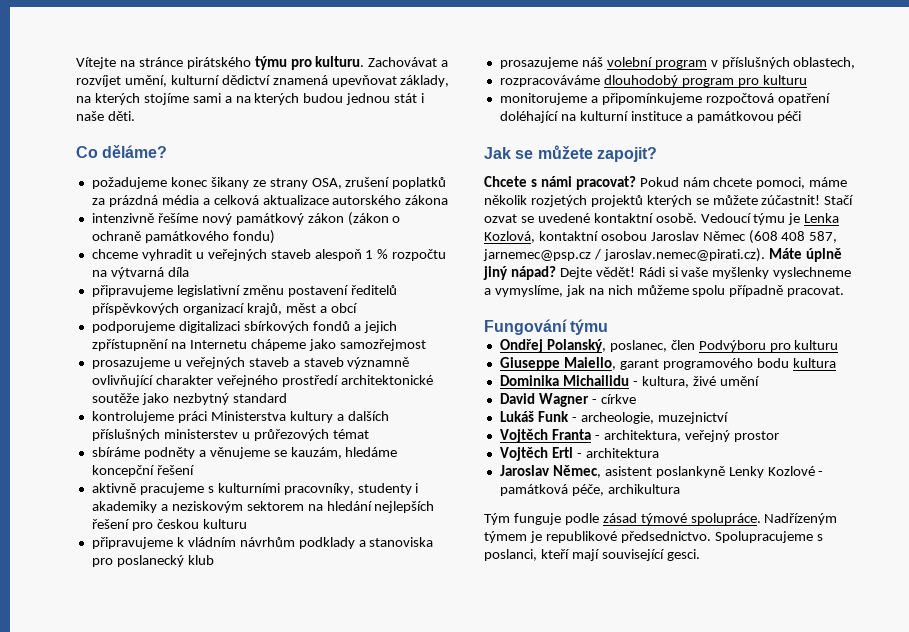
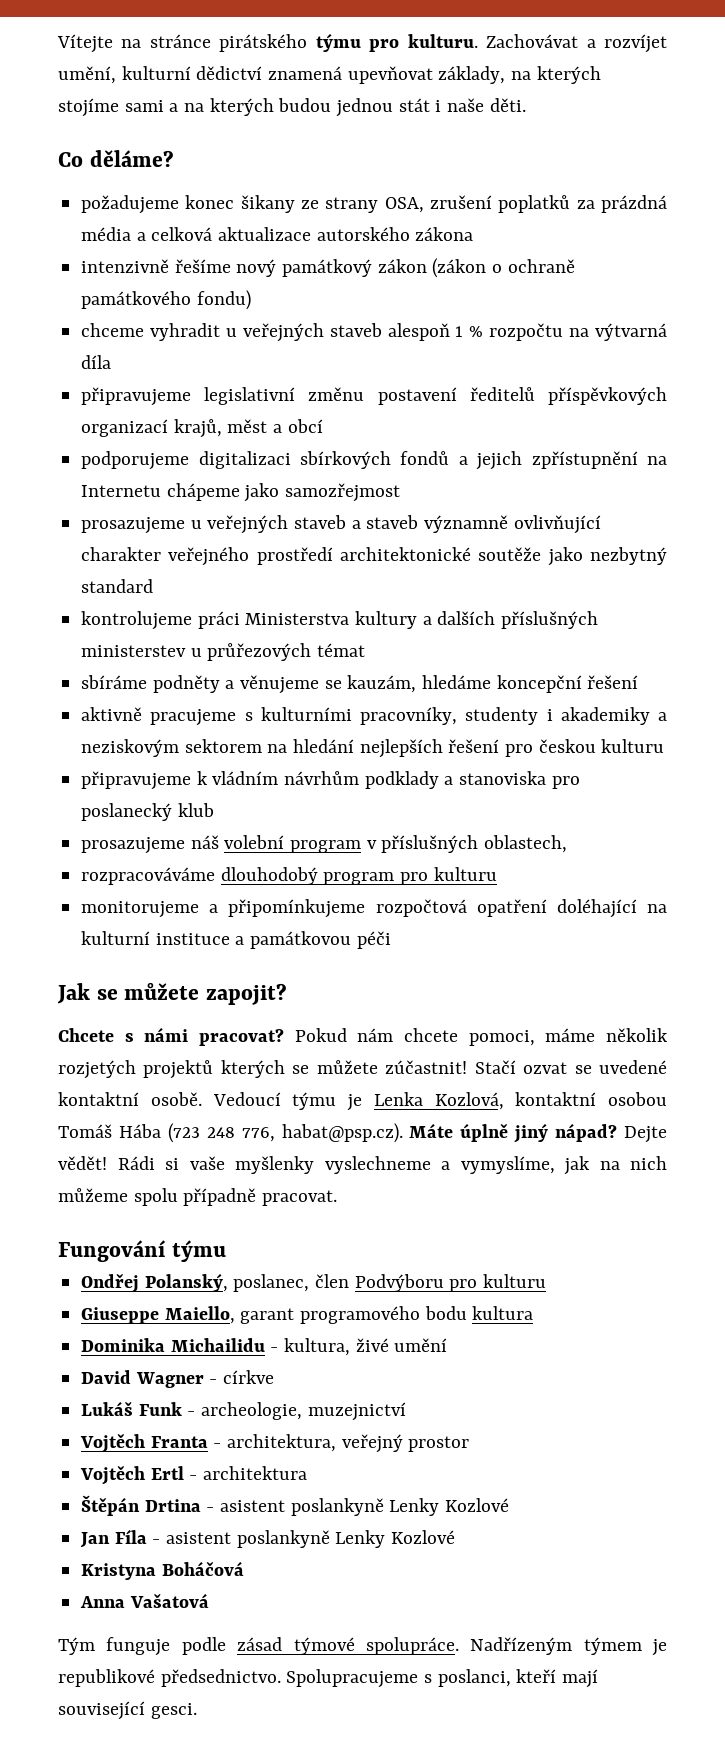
[650,230,838,244] [483,248,765,262] Jaroslav Němec (608 408 587, jarnemec@psp.cz / jaroslav.nemec@pirati.cz). -> [58,1123,403,1143] Tomáš Hába (723 248 776, habat@psp.cz).
[499,465,824,478] [499,484,680,496] Jaroslav Němec, asistent poslankyně Lenky Kozlové - památková péče, archikultura -> [81,1495,510,1516] [80,1529,456,1548] [81,1561,244,1580] [80,1593,209,1608] Štěpán Drtina - asistent poslankyně Lenky Kozlové // Jan Fíla - asistent poslankyně Lenky Kozlové // Kristyna Boháčová // Anna Vašatová

